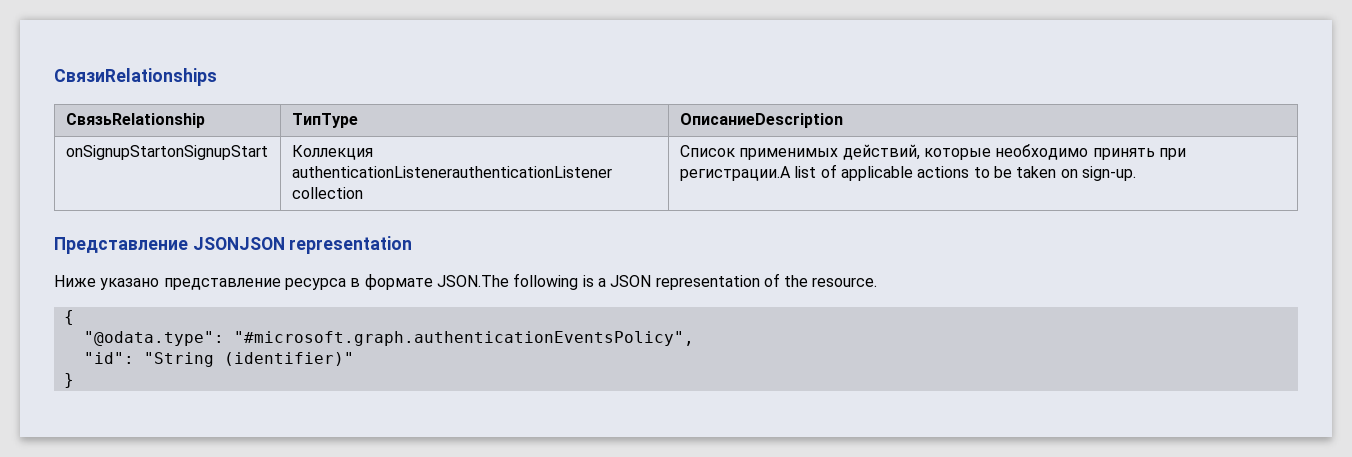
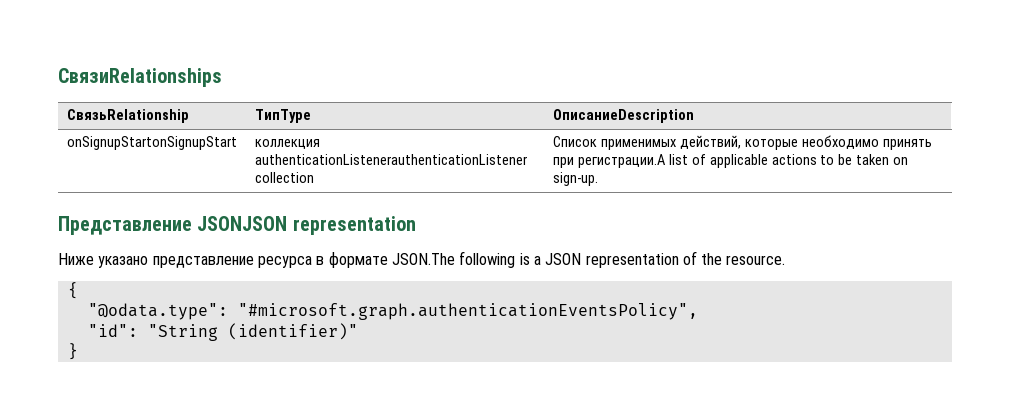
[291,145,373,160] Коллекция -> [254,139,320,149] коллекция

